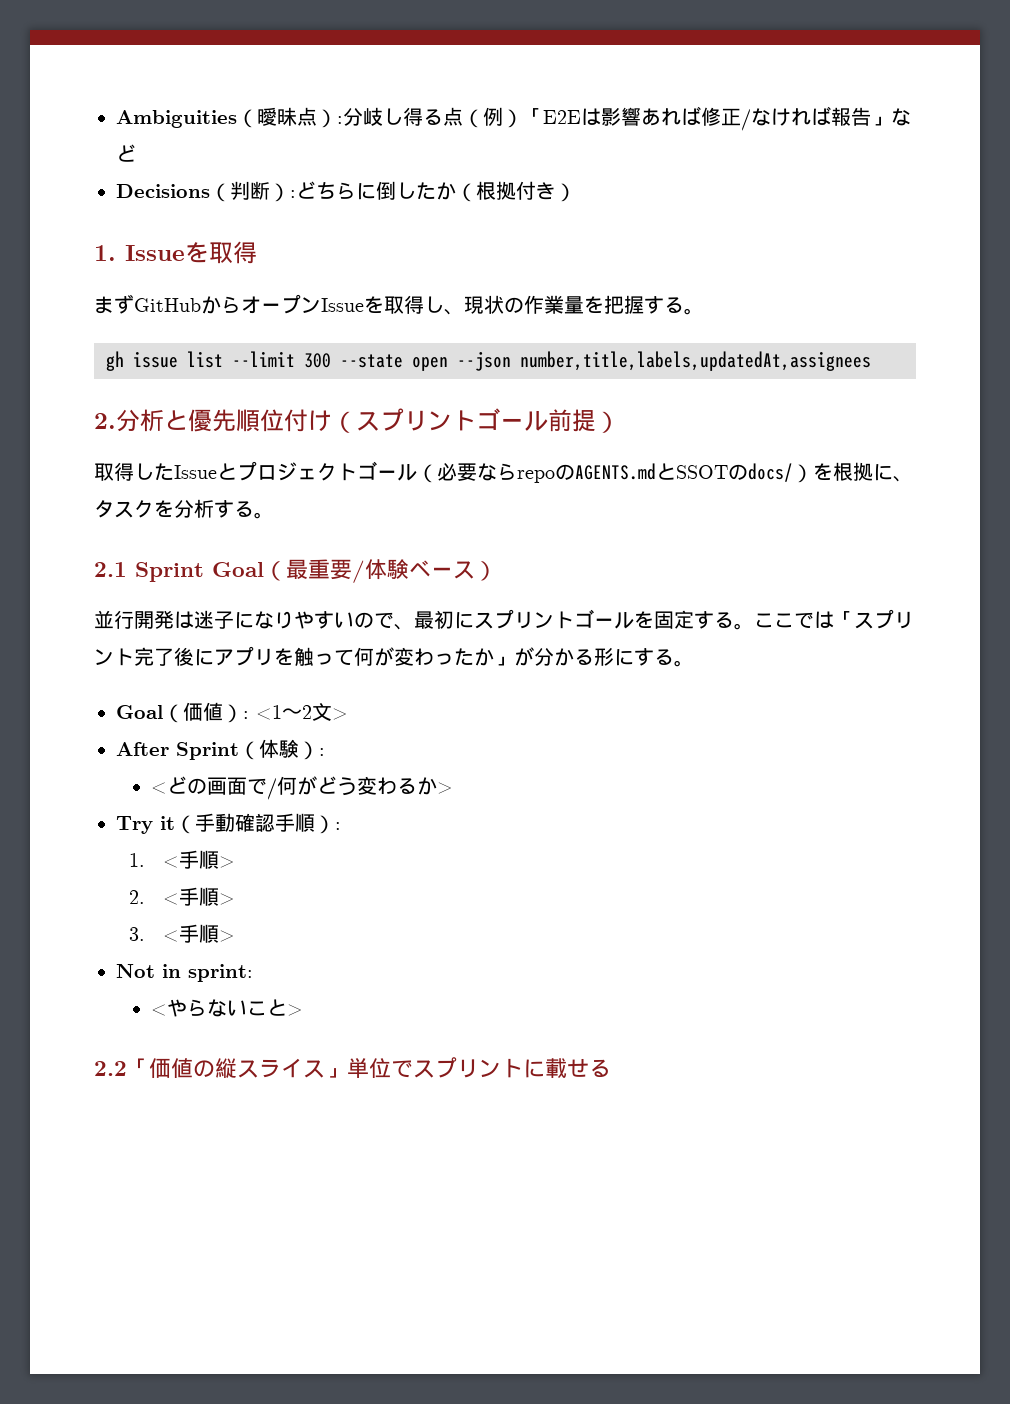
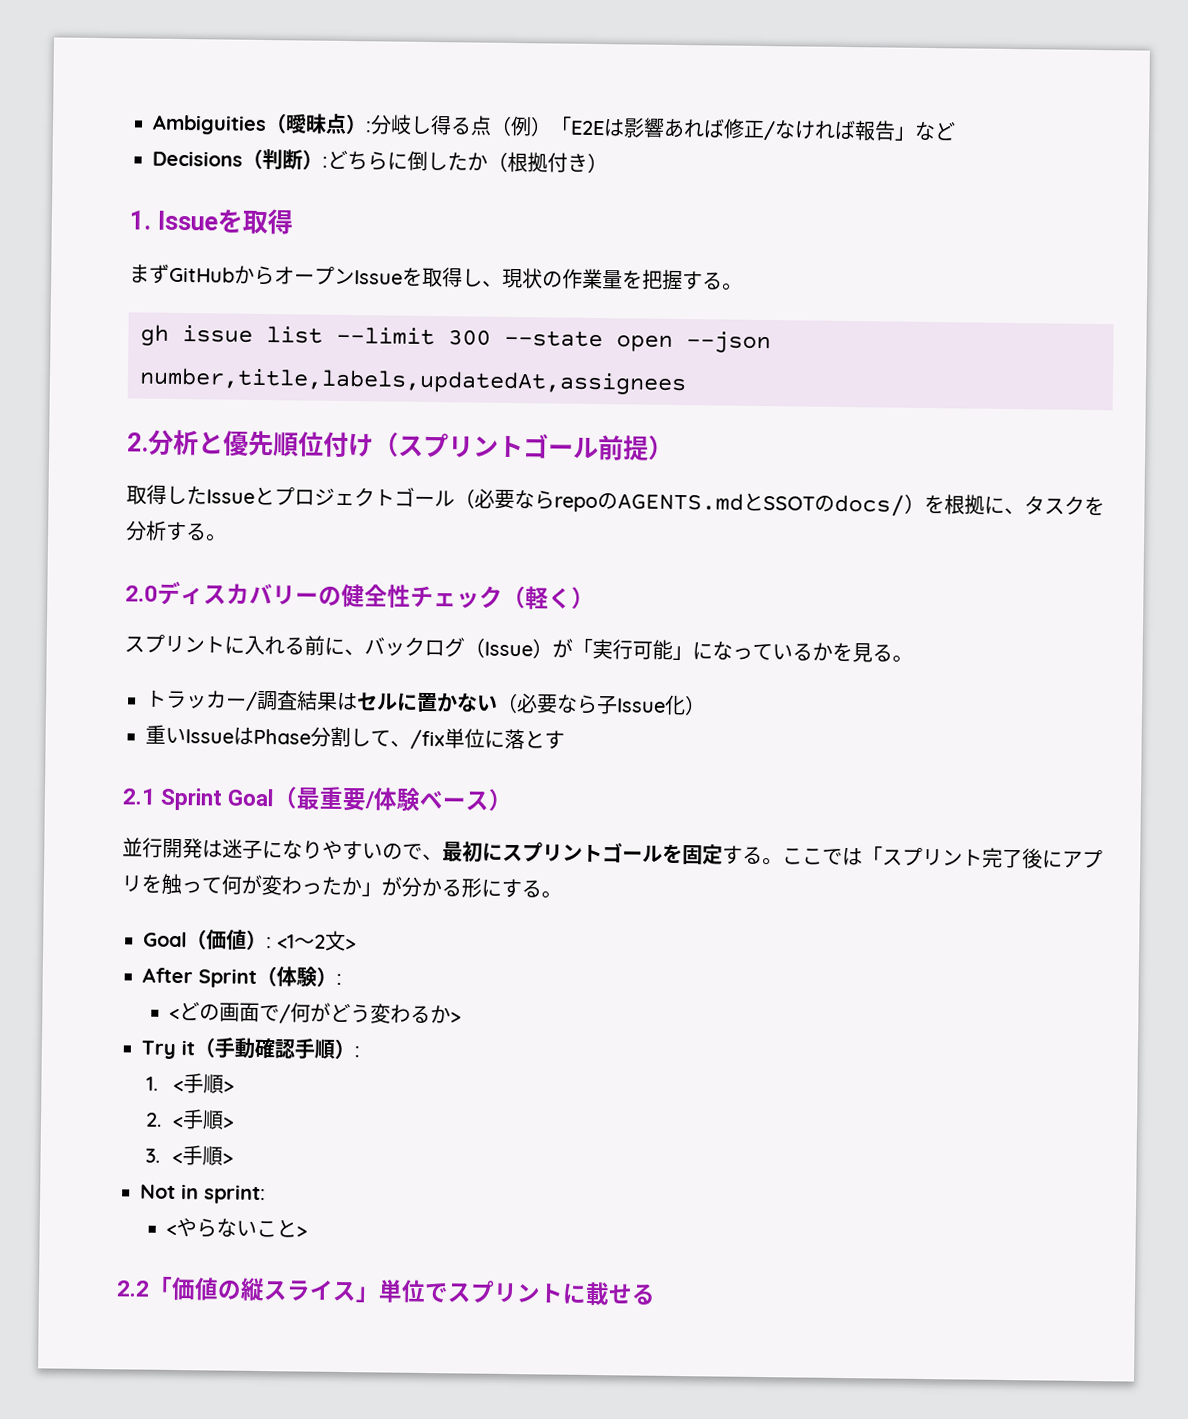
(274, 515) none -> [125,580,595,610] [124,634,913,663] [145,690,706,716] [145,724,565,750] // 2.0ディスカバリーの健全性チェック（軽く） // スプリントに入れる前に、バックログ（Issue）が「実行可能」になっているかを見る。 // トラッカー/調査結果はセルに置かない（必要なら子Issue化） // 重いIssueはPhase分割して、/fix単位に落とす

